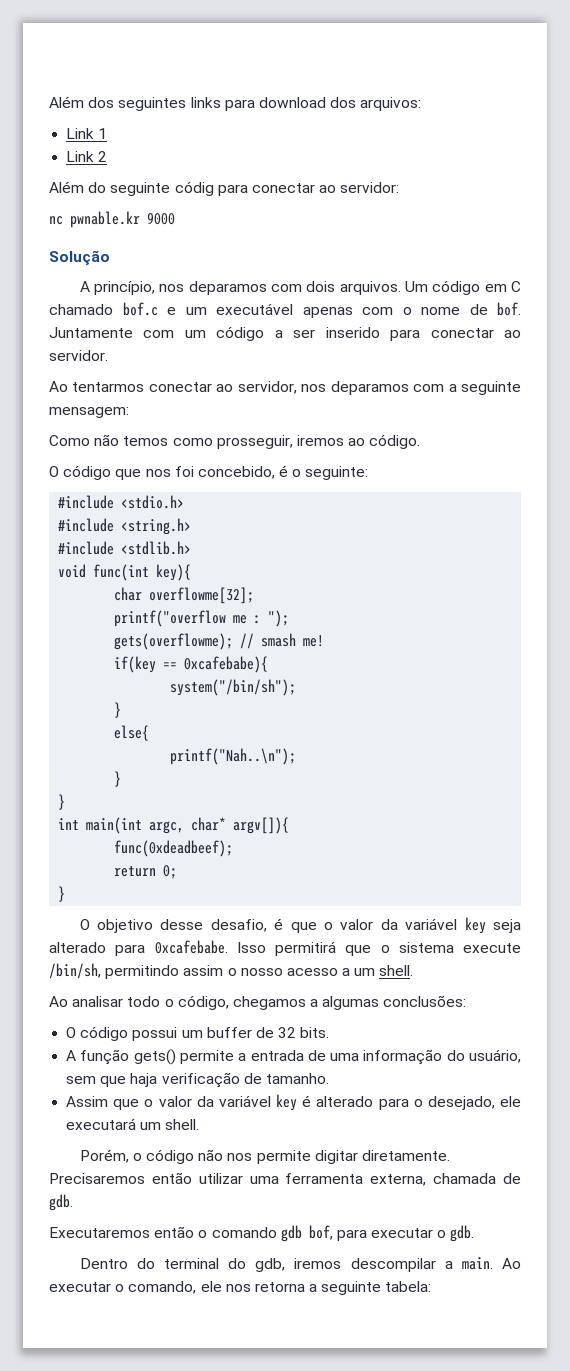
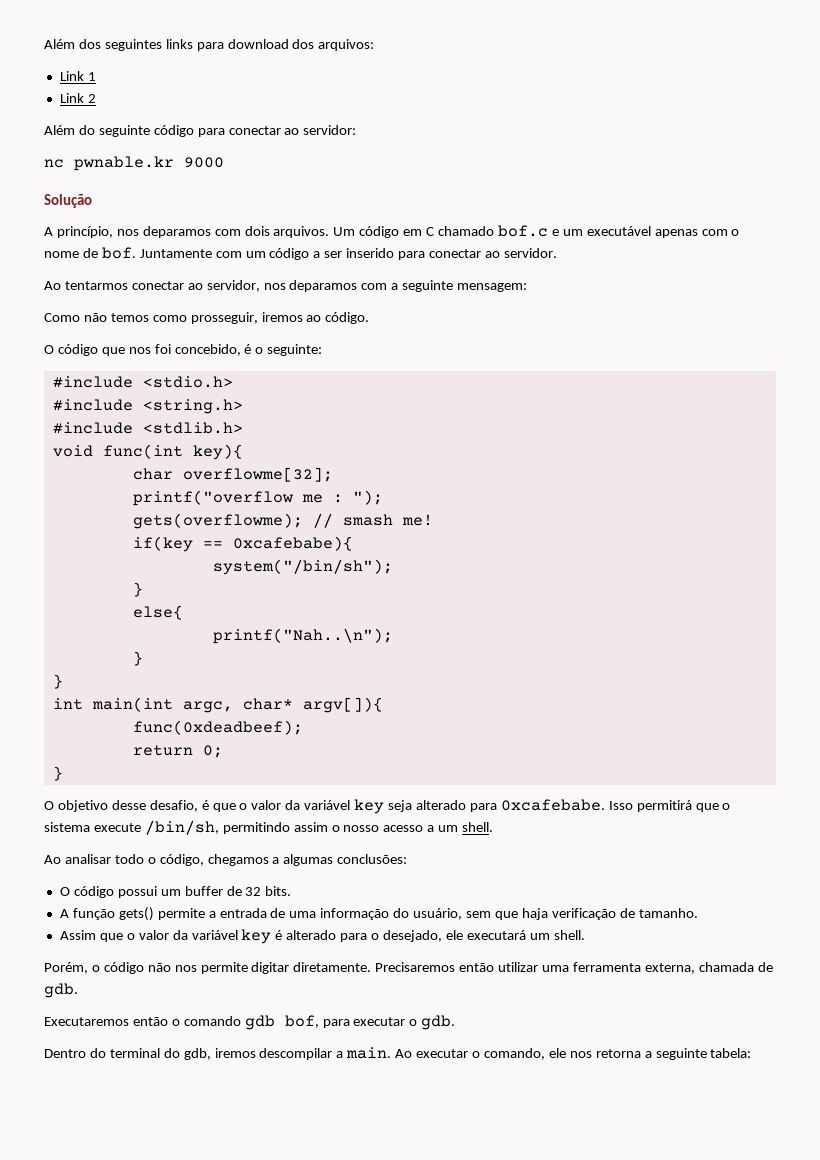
[174,181,214,196] códig -> [153,125,194,137] código

